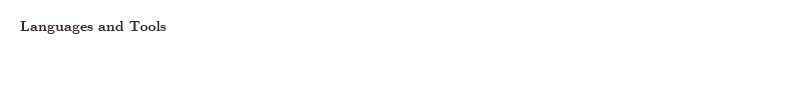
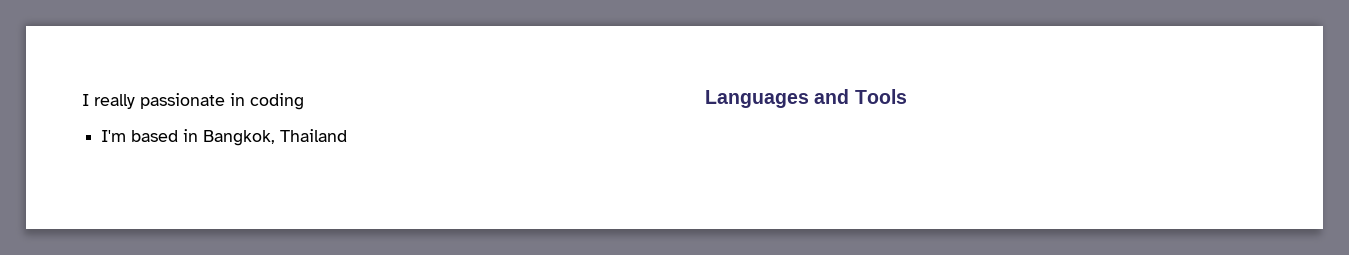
(20, 27) none -> [82,93,304,110] [101,129,348,146] I really passionate in coding // I'm based in Bangkok, Thailand //

